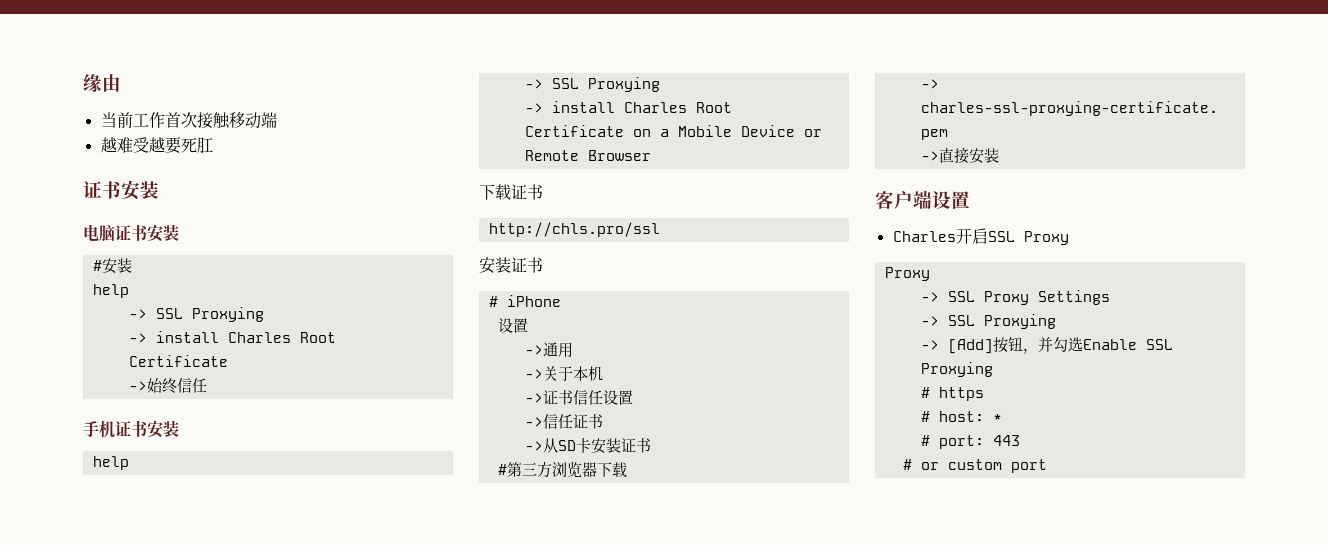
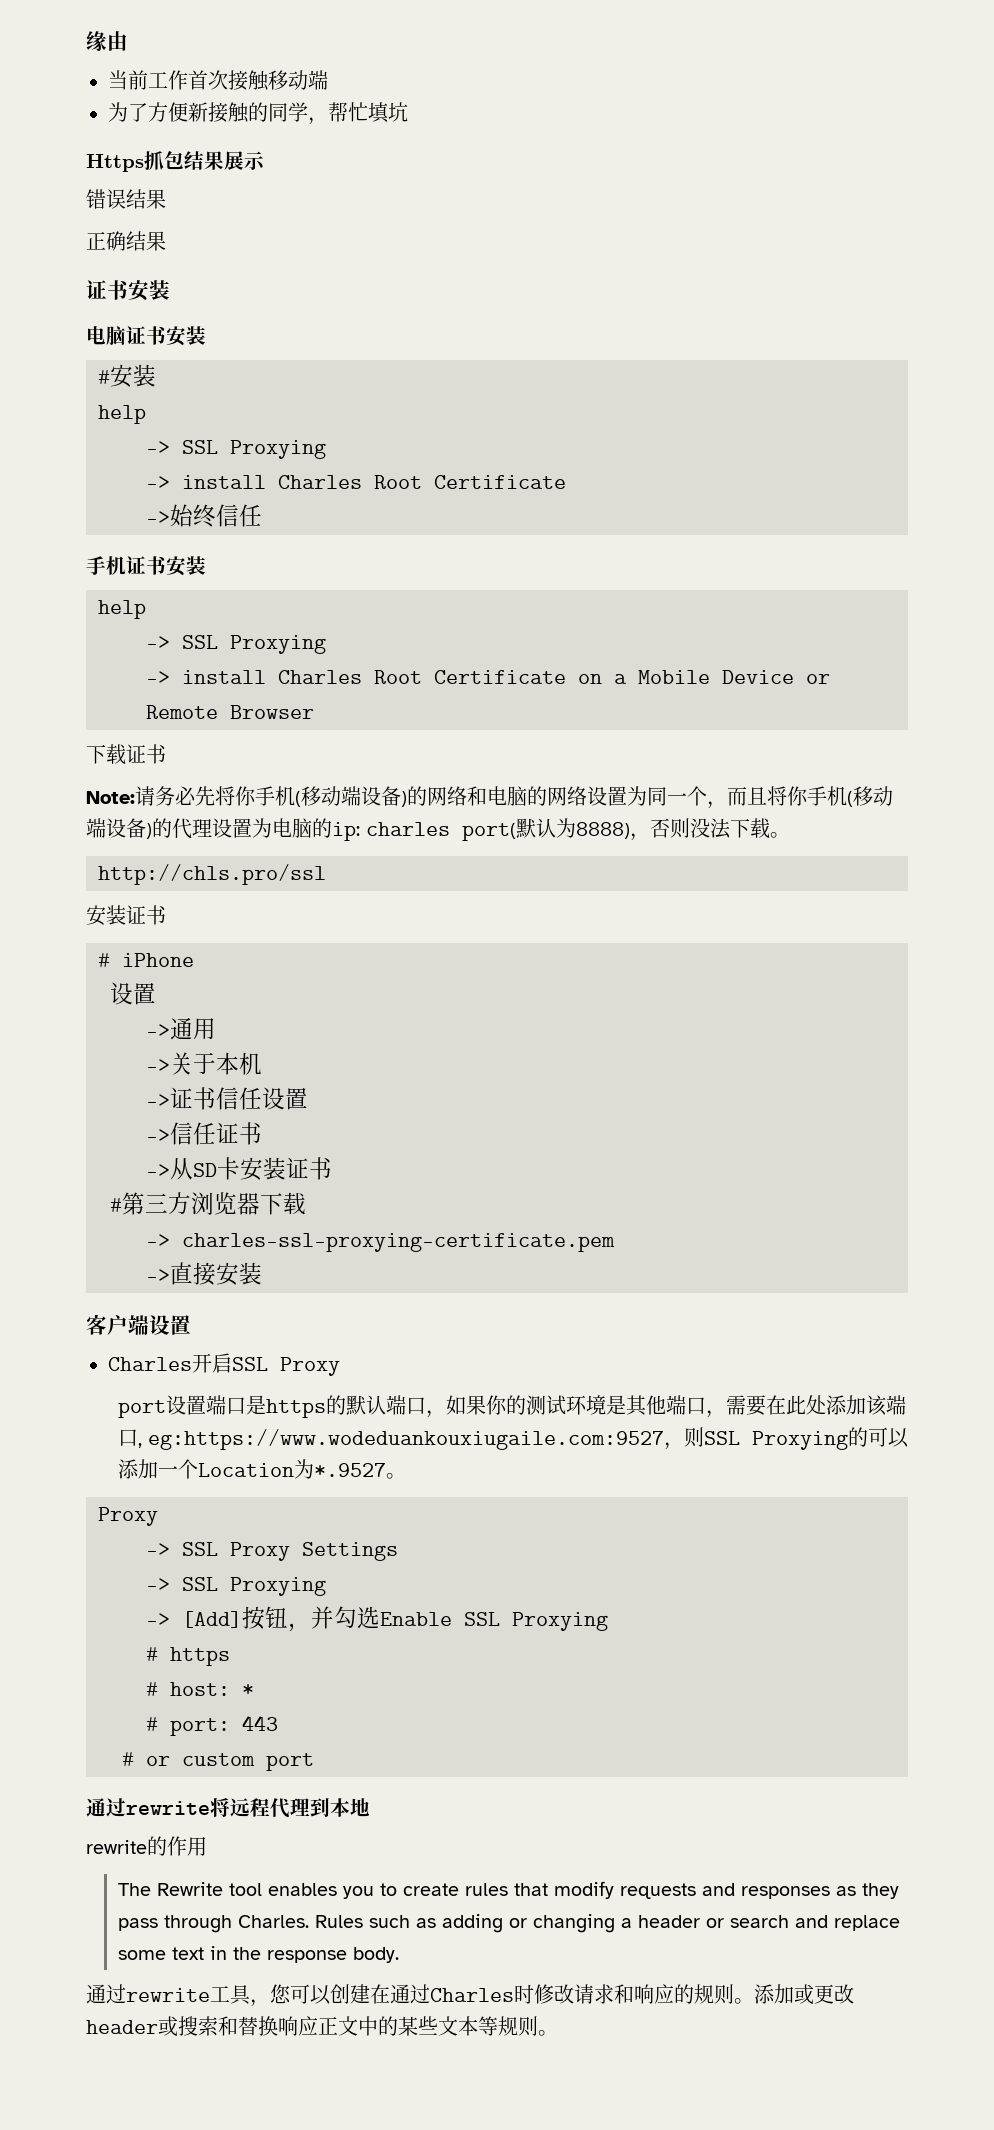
[100,137,213,154] 越难受越要死肛 -> [108,102,408,125] [86,151,265,172] [86,189,166,209] [86,231,166,251] 为了方便新接触的同学，帮忙填坑 // Https抓包结果展示 // 错误结果 // 正确结果
(543, 192) none -> [86,786,893,809] [86,818,790,841] // Note:请务必先将你手机(移动端设备)的网络和电脑的网络设置为同一个，而且将你手机(移动端设备)的代理设置为电脑的ip: charles port(默认为8888)，否则没法下载。
(1069, 238) none -> [117,1395,906,1418] [117,1427,909,1450] [117,1459,406,1479] // port设置端口是https的默认端口，如果你的测试环境是其他端口，需要在此处添加该端口, eg:https://www.wodeduankouxiugaile.com:9527，则SSL Proxying的可以添加一个Location为*.9527。
(1047, 466) none -> [86,1798,370,1818] [86,1836,207,1856] [117,1881,899,1899] [117,1914,900,1933] [117,1946,399,1963] [86,1984,854,2007] [86,2016,558,2037] // 通过rewrite将远程代理到本地 // rewrite的作用 // The Rewrite tool enables you to create rules that modify requests and responses as they pass through Charles. Rules such as adding or changing a header or search and replace some text in the response body. // 通过rewrite工具，您可以创建在通过Charles时修改请求和响应的规则。添加或更改header或搜索和替换响应正文中的某些文本等规则。

